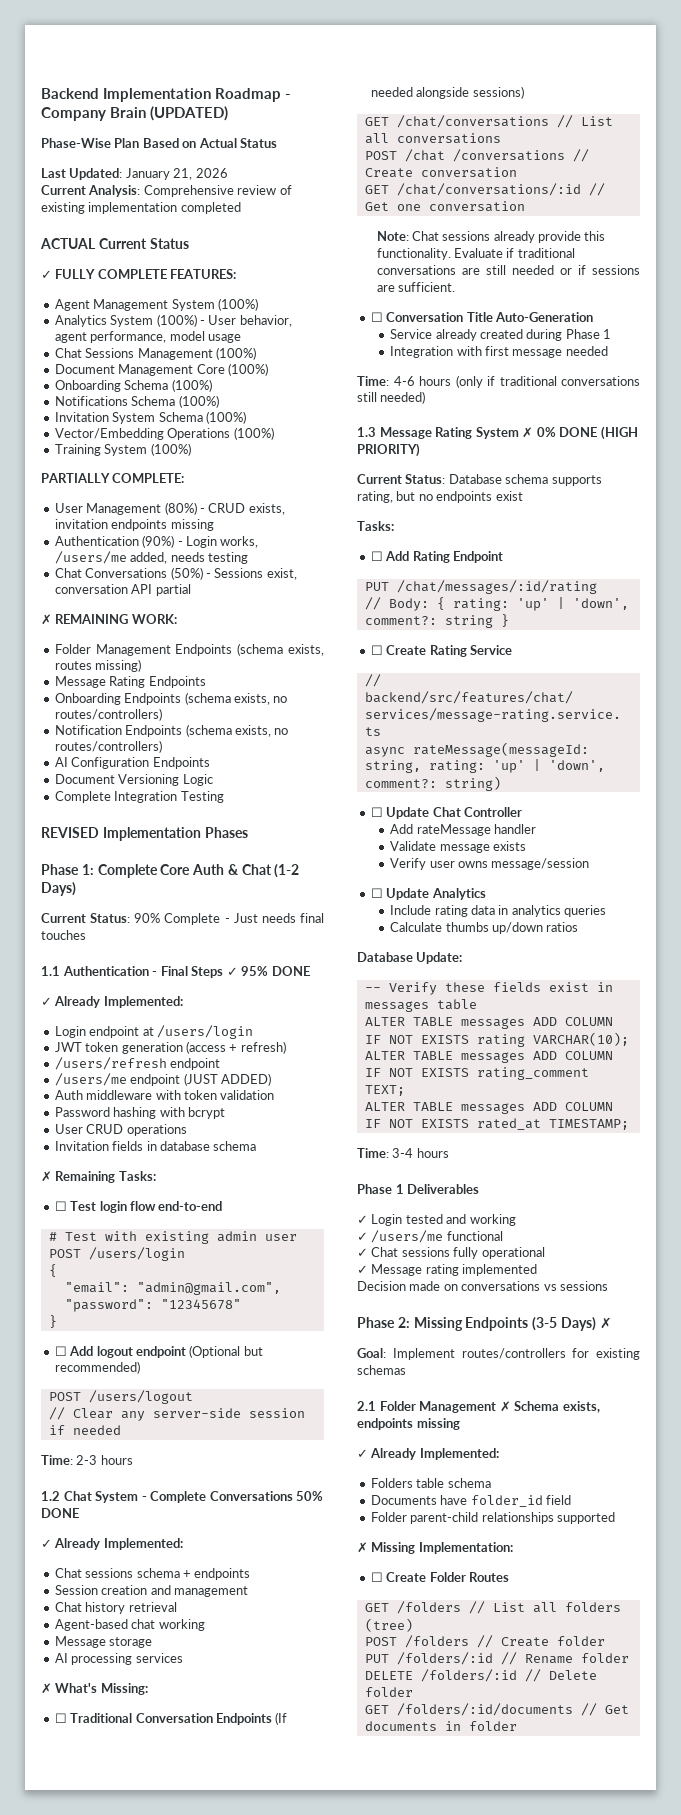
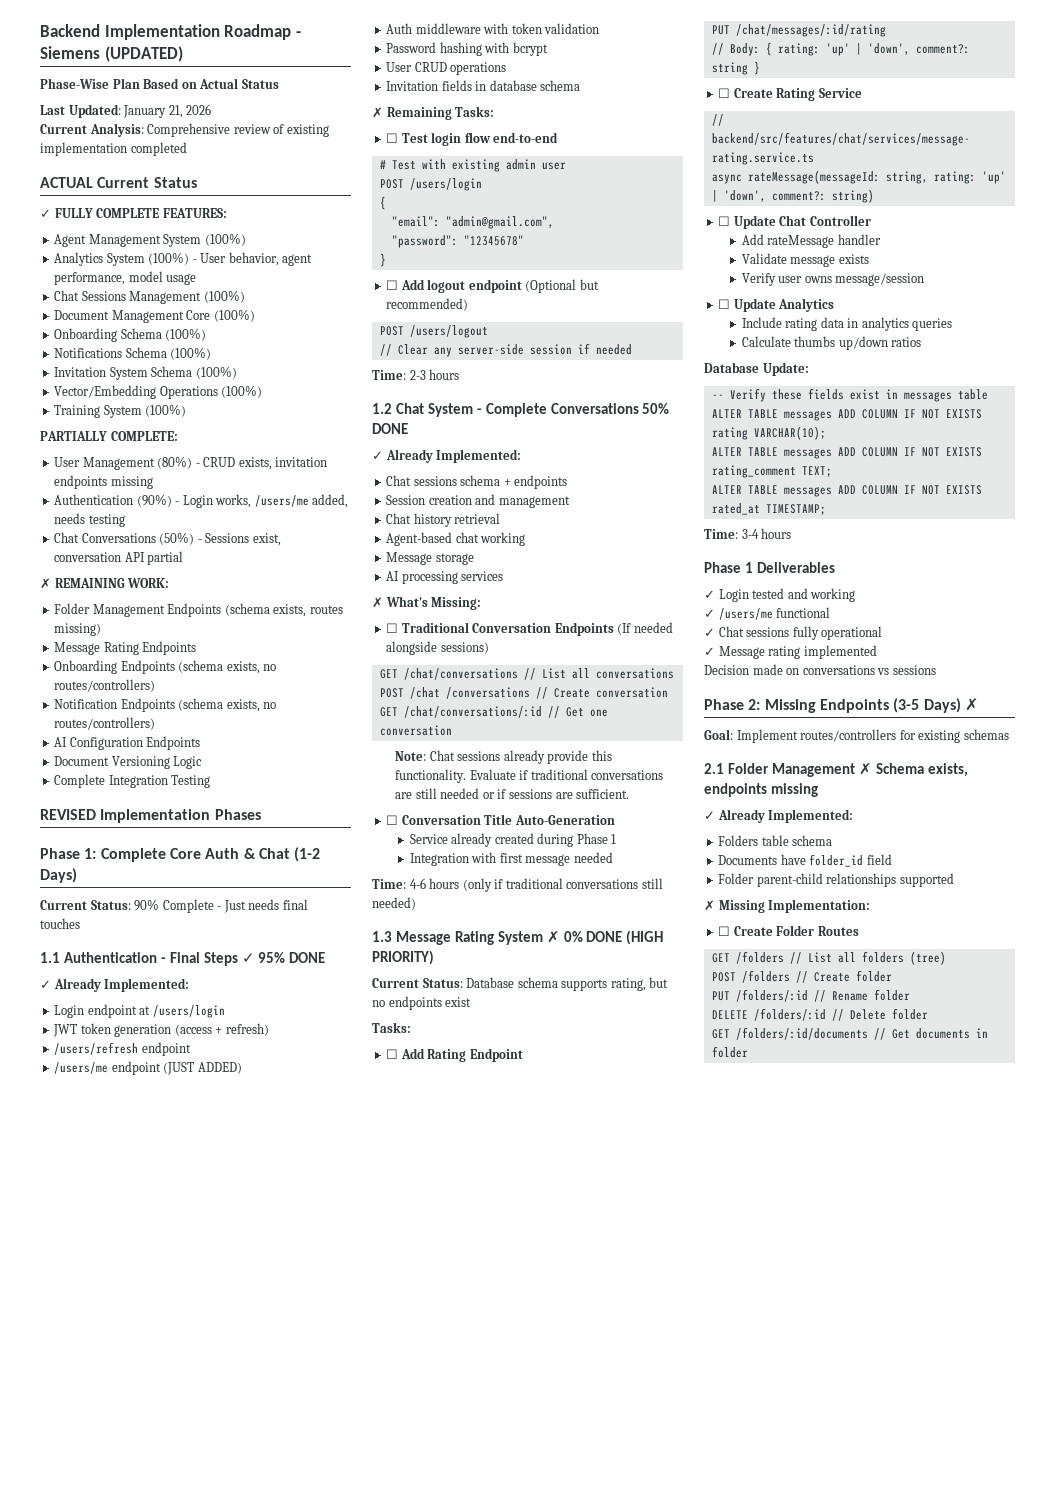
[41,107,146,121] Company Brain -> [40,46,100,59] Siemens

